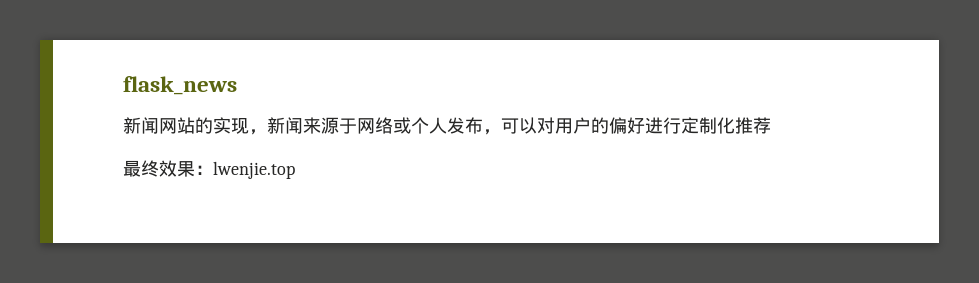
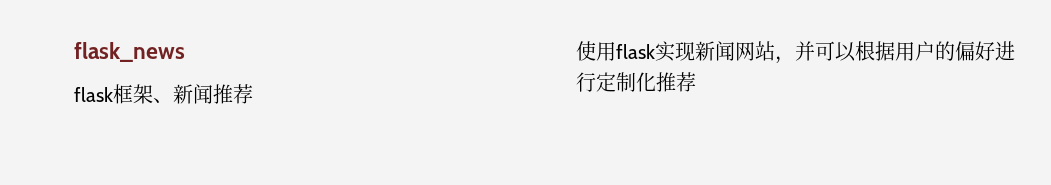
[123,117,555,135] 新闻网站的实现，新闻来源于网络或个人发布，可以对 -> [74,84,253,104] [576,41,895,64] flask框架、新闻推荐 // 使用flask实现新闻网站，并可以根据
[123,160,295,179] // 最终效果：lwenjie.top -> (696, 82) none

